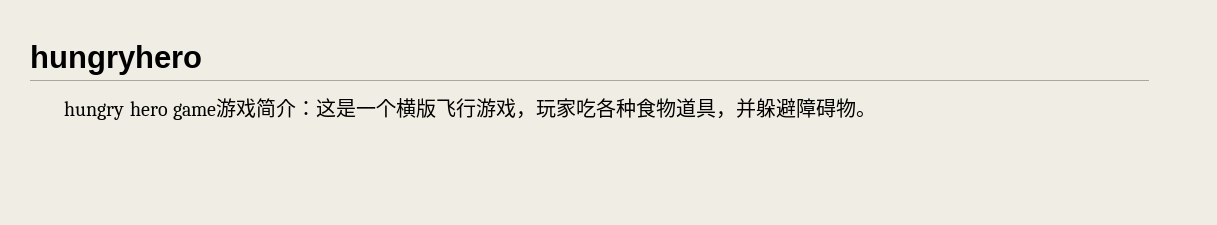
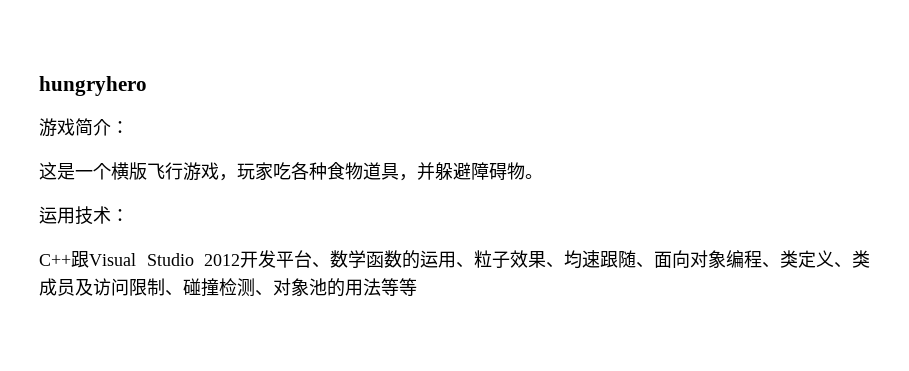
[64,101,217,120] hungry hero game -> (147, 86) none
(317, 108) none -> (129, 127) //
(877, 114) none -> [39,206,129,225] [39,250,870,269] [39,278,417,297] // 运用技术： // C++跟Visual Studio 2012开发平台、数学函数的运用、粒子效果、均速跟随、面向对象编程、类定义、类成员及访问限制、碰撞检测、对象池的用法等等

